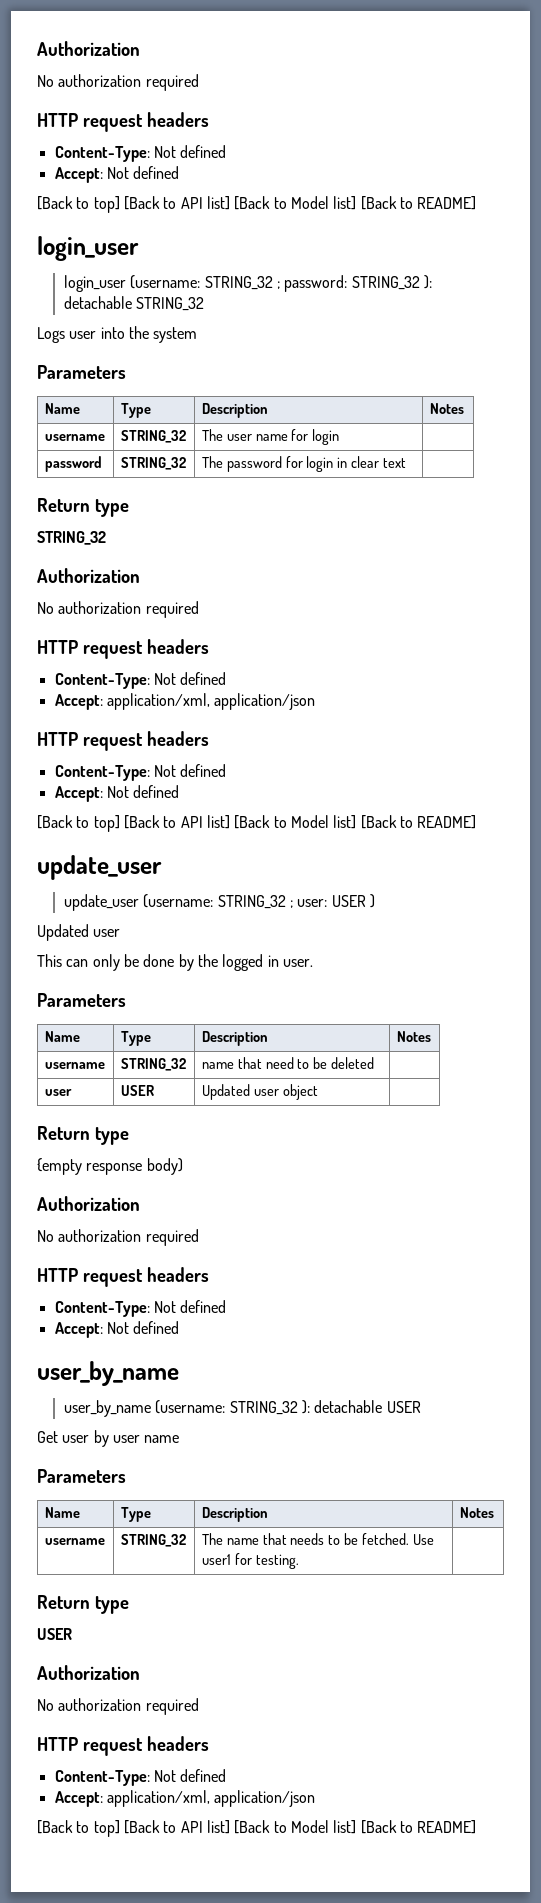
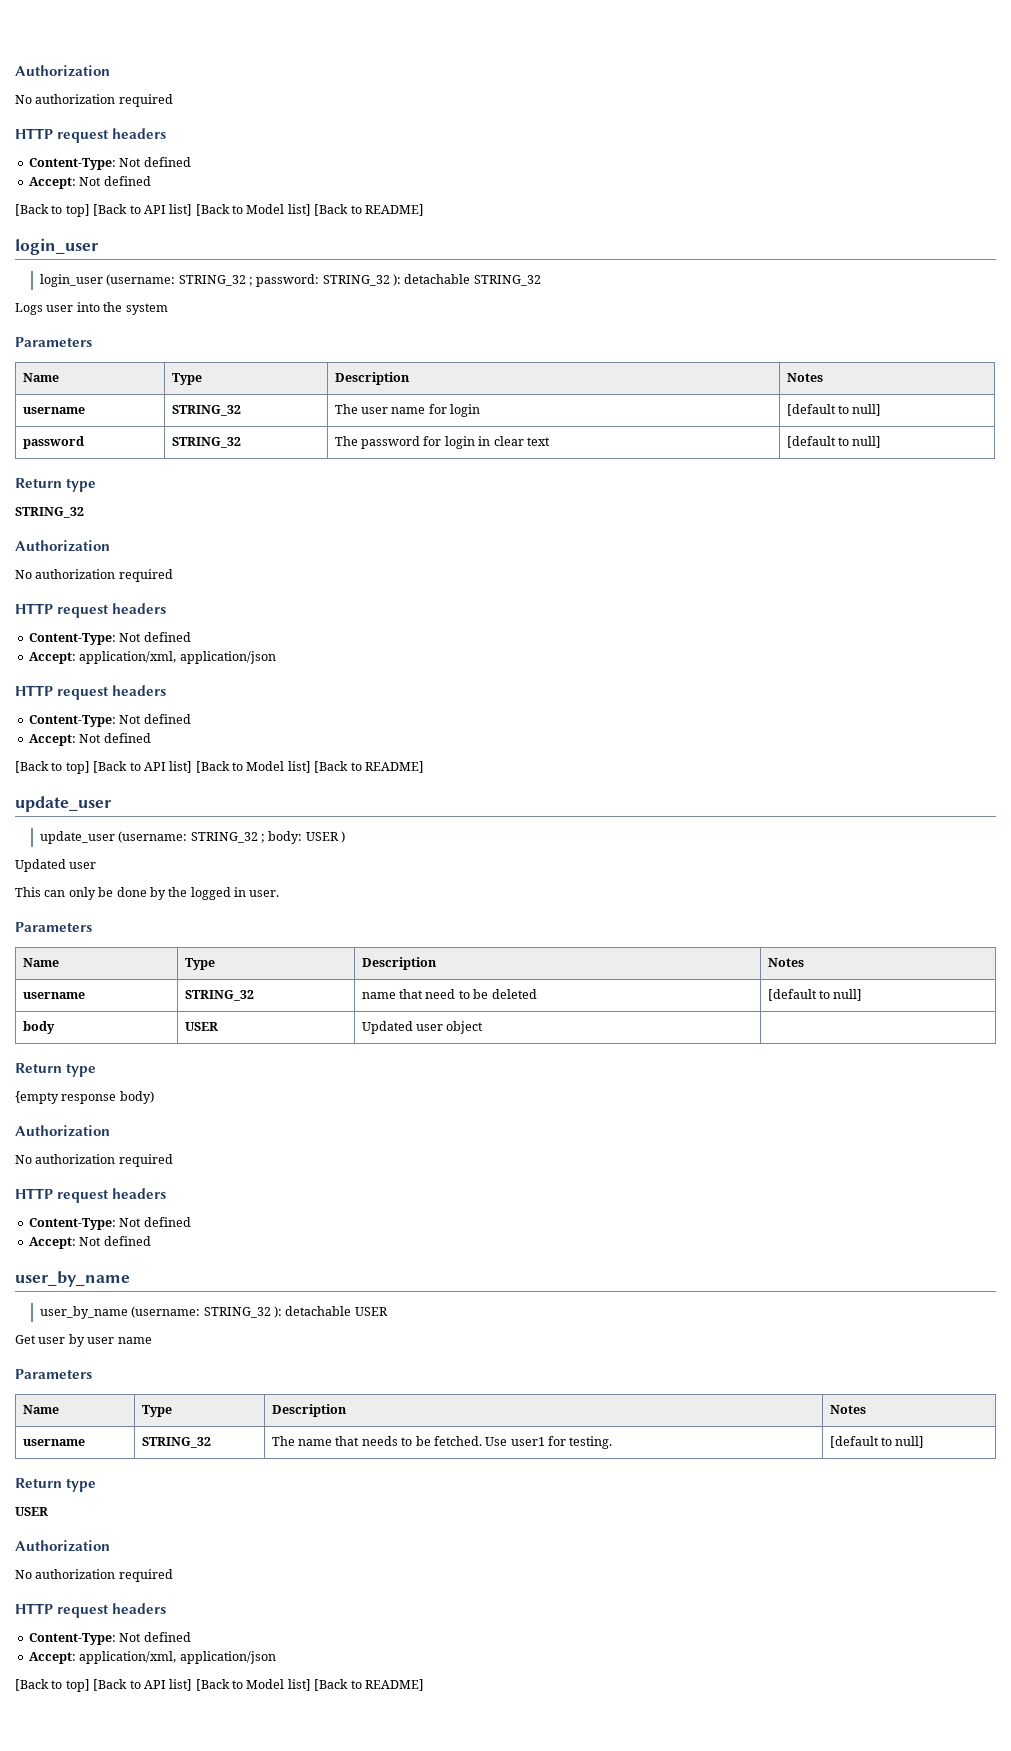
(340, 437) none -> [786,404,882,416] [default to null]
(407, 463) none -> [786,436,882,448] [default to null]
[297,899,328,907] user: -> [268,831,303,844] body:
[44,1089,72,1096] // user -> [767,989,863,1001] [22,1021,55,1034] [default to null] // body
(299, 1561) none -> [829,1436,925,1448] [default to null]

